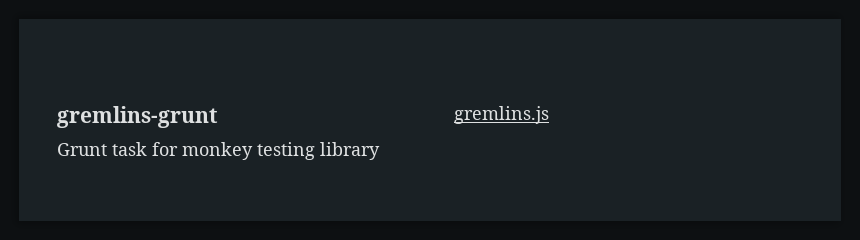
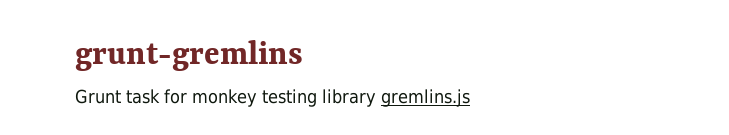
[57,106,218,128] gremlins-grunt -> [75,40,303,71] grunt-gremlins

